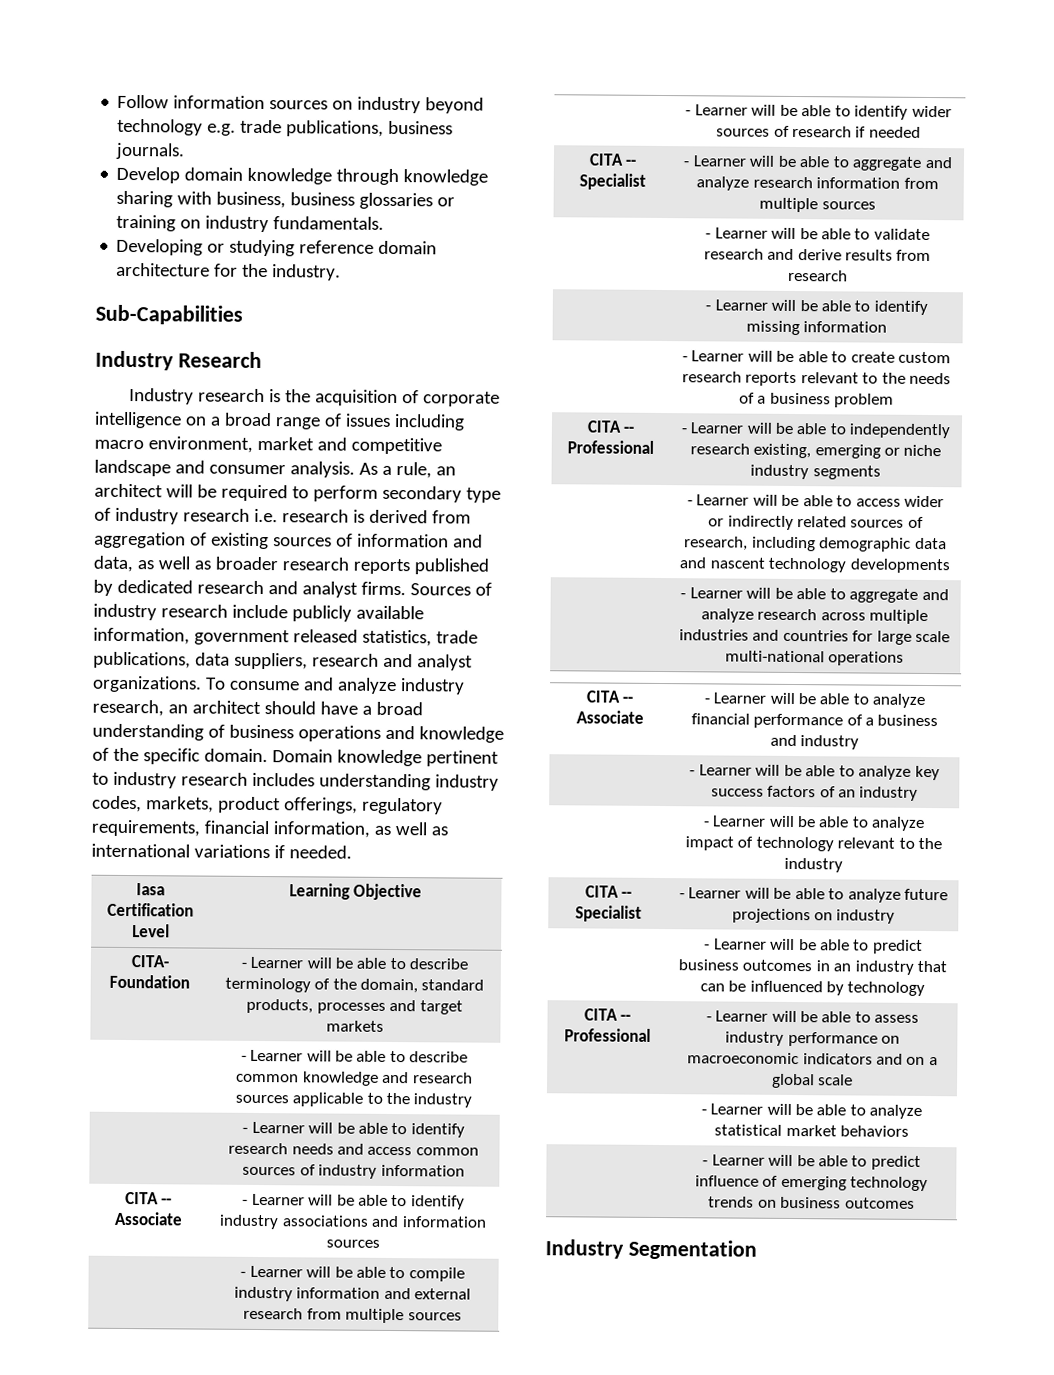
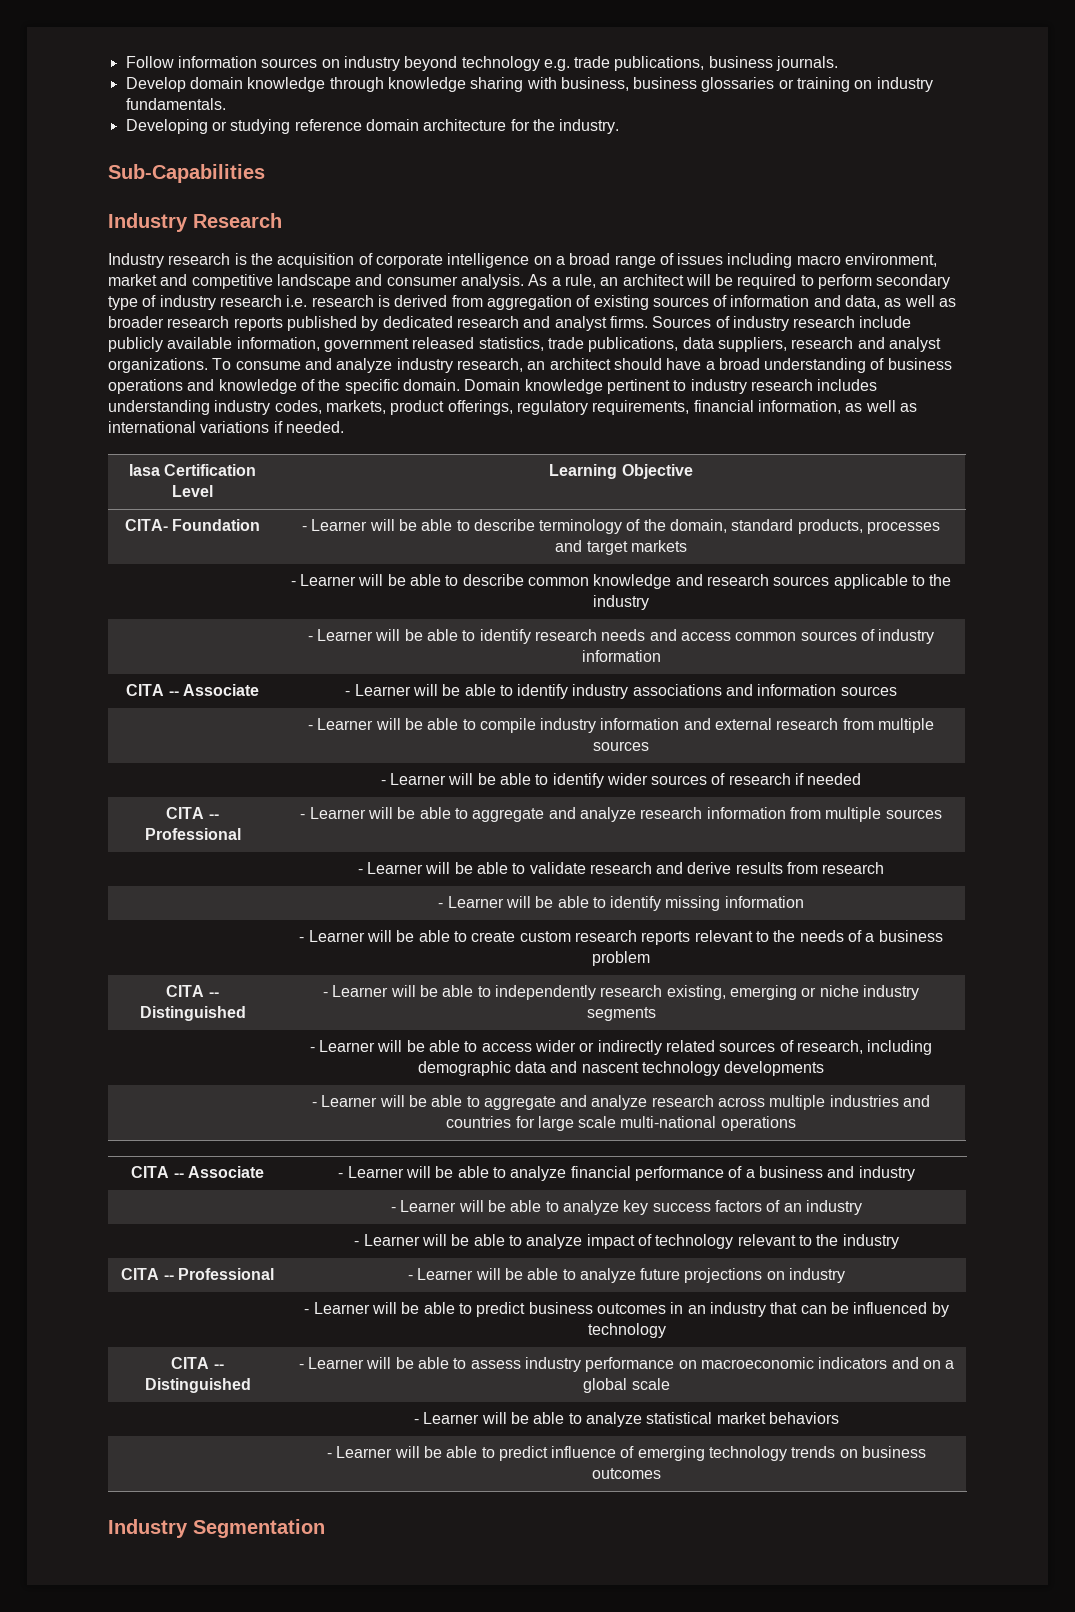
[579,173,646,190] Specialist -> [144,828,241,840] Professional
[567,440,654,454] Professional -> [139,1006,246,1021] Distinguished
[575,905,642,922] Specialist -> [177,1268,274,1280] Professional
[564,1028,651,1042] Professional -> [144,1378,251,1393] Distinguished

